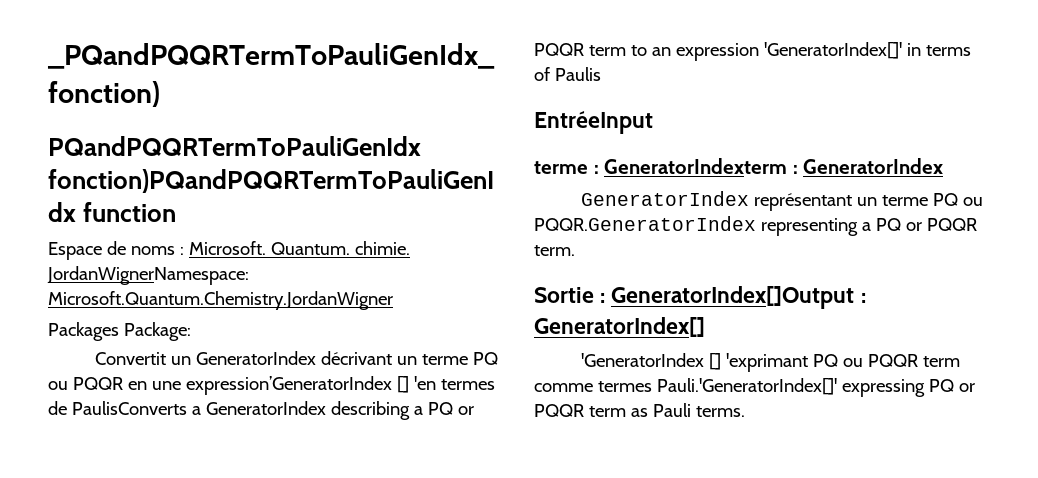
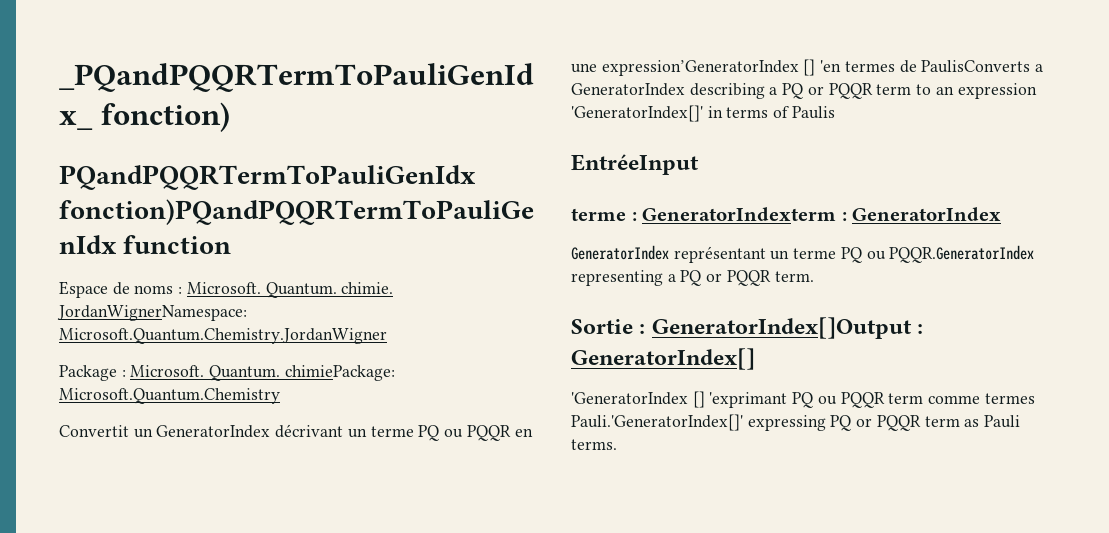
[48,322,191,341] Packages Package: -> [59,365,395,381] [59,388,280,404] Package : Microsoft. Quantum. chimiePackage: Microsoft.Quantum.Chemistry

